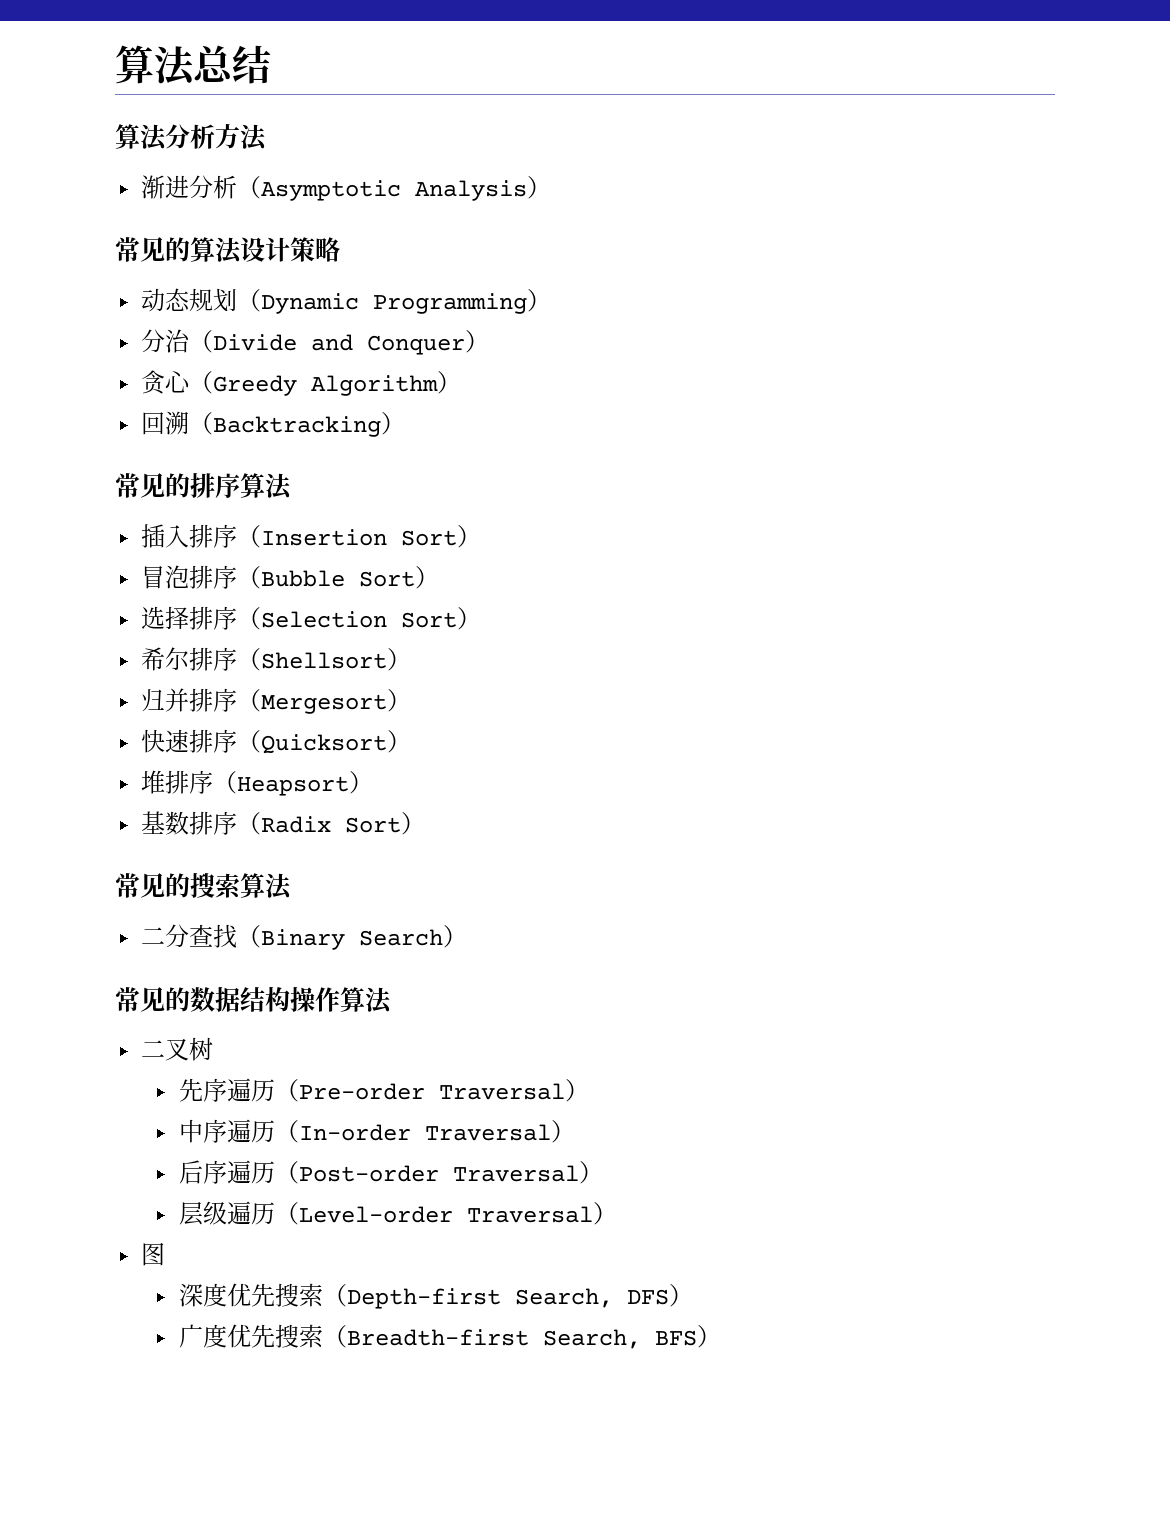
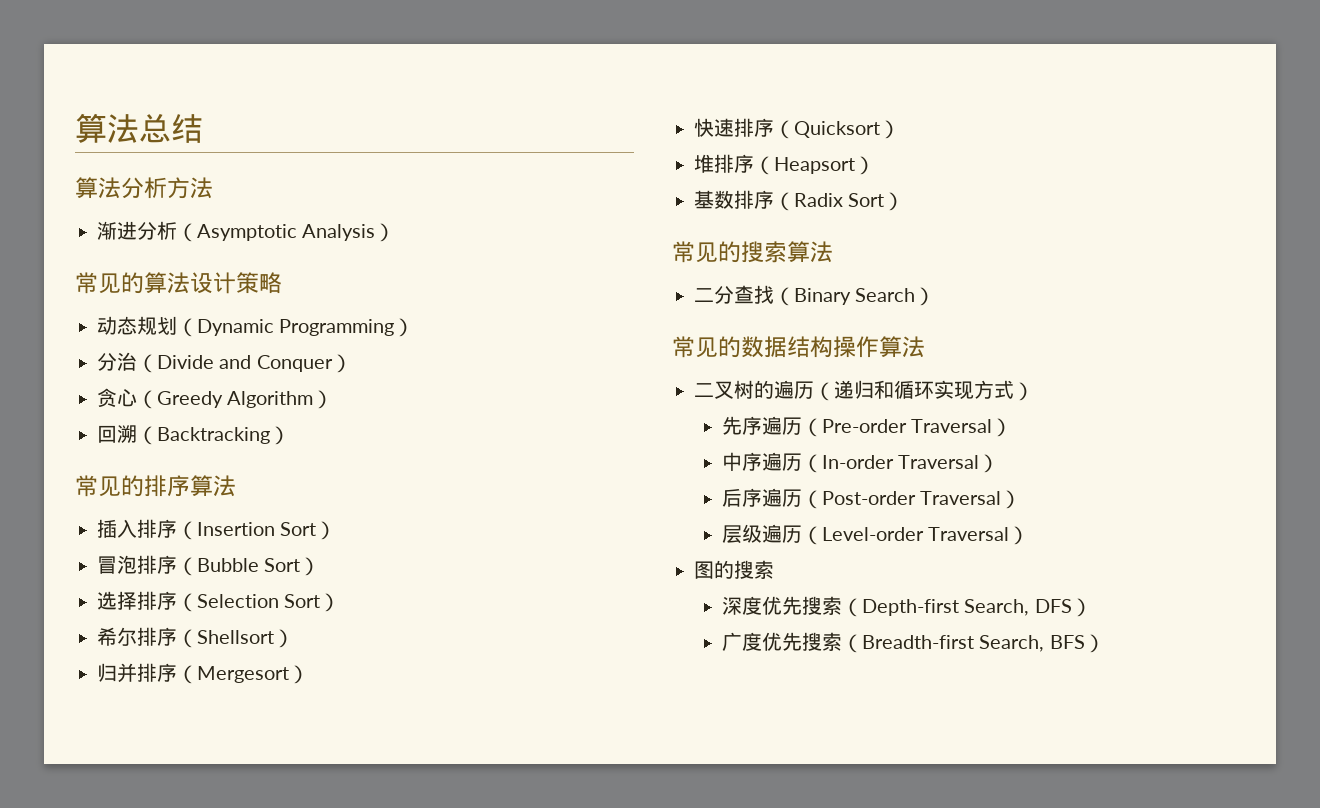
(214, 1049) none -> [754,380,1034,401] 的遍历（递归和循环实现方式）
(166, 1254) none -> [714,560,774,579] 的搜索

